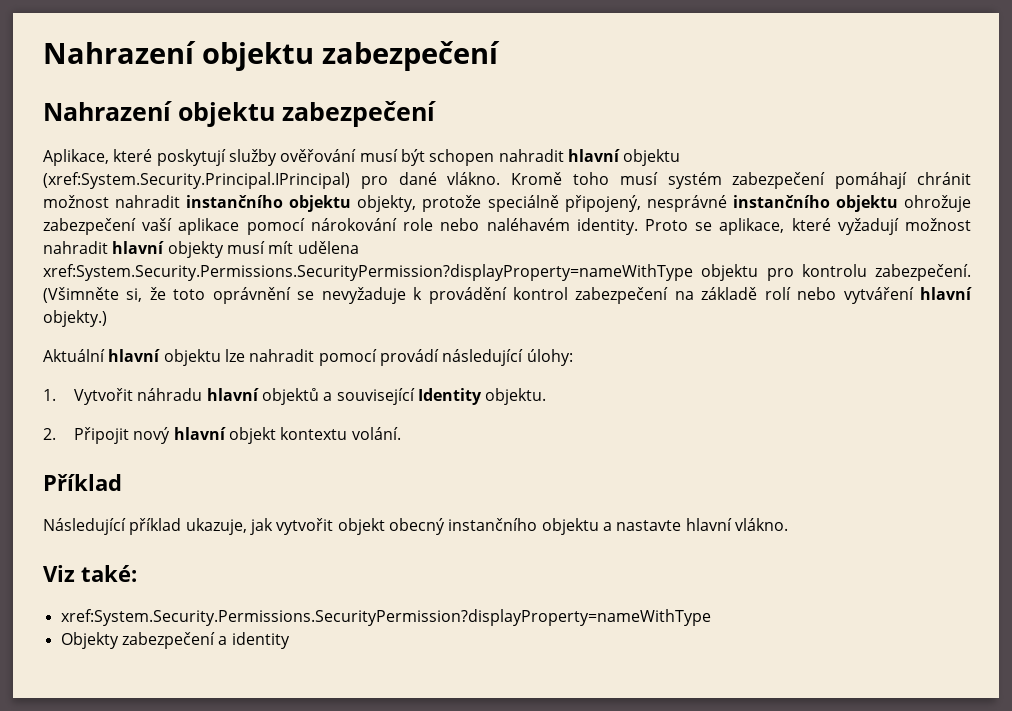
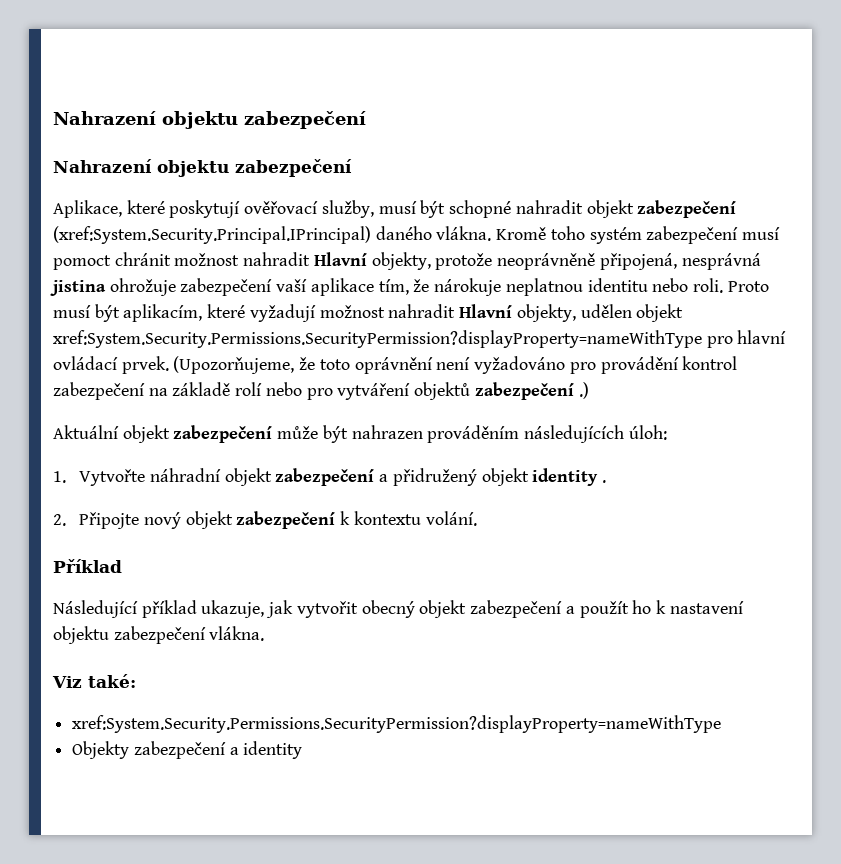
[228,149,681,166] [43,172,501,189] služby ověřování musí být schopen nahradit hlavní objektu (xref:System.Security.Principal.IPrincipal) pro dané vlákno. -> [244,200,737,218] [53,226,492,244] ověřovací služby, musí být schopné nahradit objekt zabezpečení (xref:System.Security.Principal.IPrincipal) daného vlákna.
[619,172,658,185] musí -> (585, 233) none
[835,172,908,189] pomáhají -> [742,227,781,240] [53,255,111,270] musí pomoct
[186,195,972,212] [43,218,971,235] [43,241,359,258] [43,264,971,281] [43,287,423,304] instančního objektu objekty, protože speciálně připojený, nesprávné instančního objektu ohrožuje zabezpečení vaší aplikace pomocí nárokování role nebo naléhavém identity. Proto se aplikace, které vyžadují možnost nahradit hlavní objekty musí mít udělena xref:System.Security.Permissions.SecurityPermission?displayProperty=nameWithType objektu pro kontrolu zabezpečení. (Všimněte si, že toto oprávnění se nevyžaduje k -> [313,252,761,270] [50,278,769,296] [53,304,684,322] [53,330,787,348] [53,356,596,374] Hlavní objekty, protože neoprávněně připojená, nesprávná jistina ohrožuje zabezpečení vaší aplikace tím, že nárokuje neplatnou identitu nebo roli. Proto musí být aplikacím, které vyžadují možnost nahradit Hlavní objekty, udělen objekt xref:System.Security.Permissions.SecurityPermission?displayProperty=nameWithType pro hlavní ovládací prvek. (Upozorňujeme, že toto oprávnění není vyžadováno pro
[843,287,972,304] [43,310,107,327] [43,349,573,366] [43,388,547,405] [43,427,277,444] vytváření hlavní objekty.) // Aktuální hlavní objektu lze nahradit pomocí provádí následující úlohy: // 1. Vytvořit náhradu hlavní objektů a související Identity objektu. // 2. Připojit nový hlavní objekt -> [306,382,589,400] [53,425,667,443] [53,468,606,486] [53,511,351,529] pro vytváření objektů zabezpečení .) // Aktuální objekt zabezpečení může být nahrazen prováděním následujících úloh: // 1. Vytvořte náhradní objekt zabezpečení a přidružený objekt identity . // 2. Připojte nový objekt zabezpečení k
[337,518,788,535] objekt obecný instančního objektu a nastavte hlavní vlákno. -> [361,600,744,618] [53,626,265,644] obecný objekt zabezpečení a použít ho k nastavení objektu zabezpečení vlákna.

